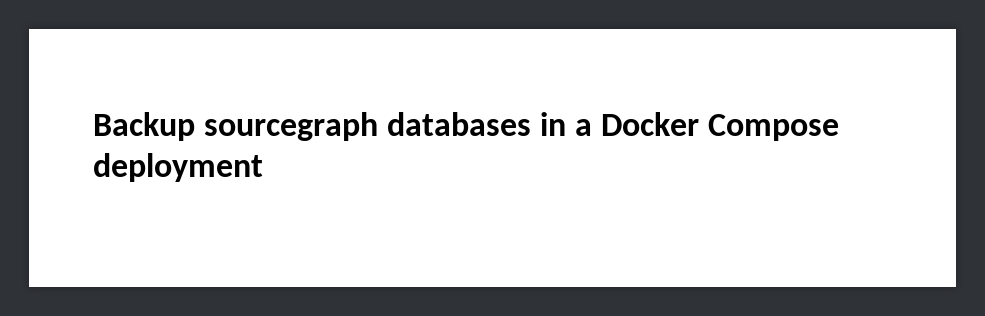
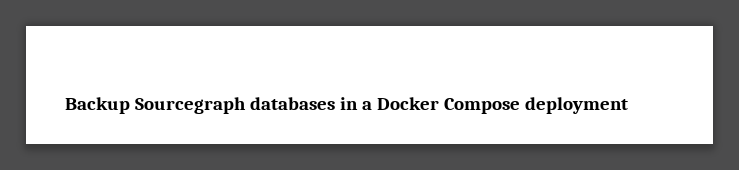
[204,112,379,141] sourcegraph -> [134,97,246,114] Sourcegraph

